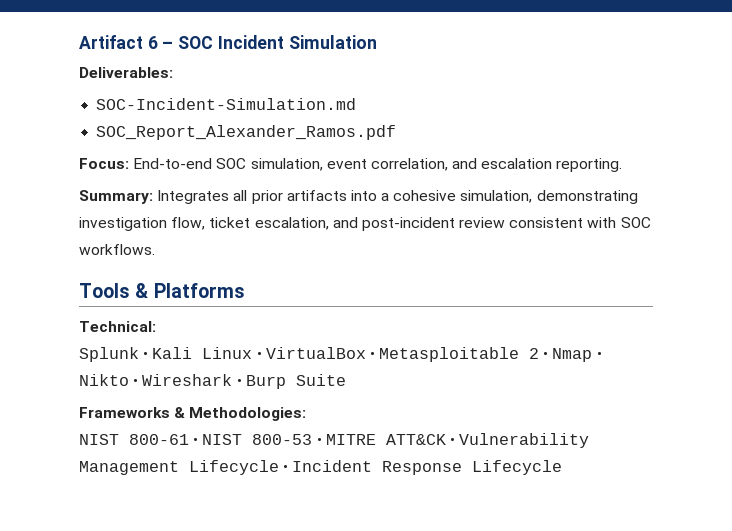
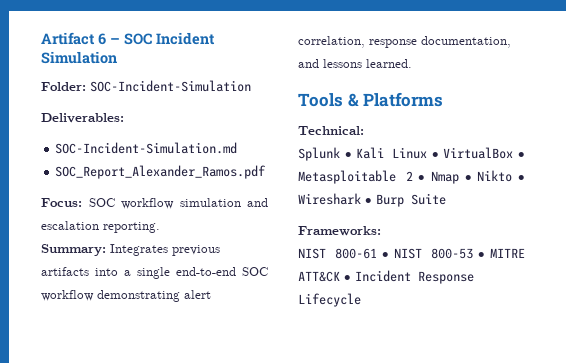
(377, 42) none -> [41,80,251,92] // Folder: SOC-Incident-Simulation
[133,158,448,171] End-to-end SOC simulation, event correlation, -> [88,198,241,209] SOC workflow simulation
[233,190,283,204] all prior -> [172,245,220,256] previous
[393,190,638,204] [79,217,651,231] [79,244,155,255] cohesive simulation, demonstrating investigation flow, ticket escalation, and post-incident review consistent with SOC workflows. -> [137,267,268,279] [41,290,211,302] [298,36,511,48] [298,59,412,68] single end-to-end SOC workflow demonstrating alert correlation, response documentation, and lessons learned.
[79,407,307,421] Frameworks & Methodologies: -> [298,226,381,236] Frameworks:
[459,433,590,448] [79,460,289,475] Vulnerability Management Lifecycle • -> (351, 278) none

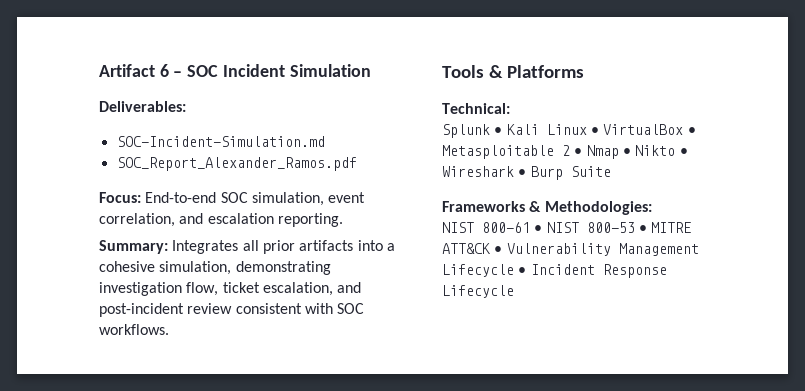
[41,80,251,92] // Folder: SOC-Incident-Simulation -> (371, 70) none
[88,198,241,209] SOC workflow simulation -> [145,192,366,206] [99,213,175,227] End-to-end SOC simulation, event correlation,
[172,245,220,256] previous -> [242,240,295,254] all prior
[137,267,268,279] [41,290,211,302] [298,36,511,48] [298,59,412,68] single end-to-end SOC workflow demonstrating alert correlation, response documentation, and lessons learned. -> [99,261,331,275] [99,282,362,296] [99,303,365,317] [99,324,169,335] cohesive simulation, demonstrating investigation flow, ticket escalation, and post-incident review consistent with SOC workflows.
[298,226,381,236] Frameworks: -> [442,201,652,215] Frameworks & Methodologies:
(351, 278) none -> [506,243,699,256] [442,264,527,277] Vulnerability Management Lifecycle •

